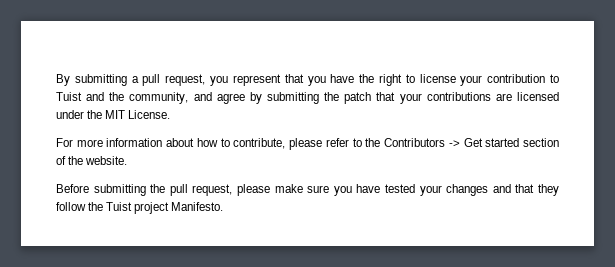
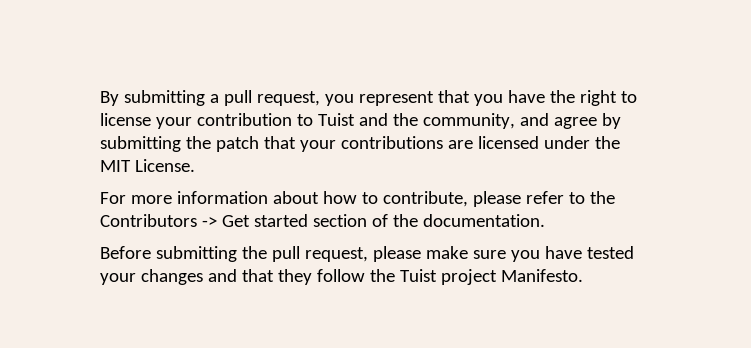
[85,156,128,165] website. -> [422,214,545,227] documentation.

